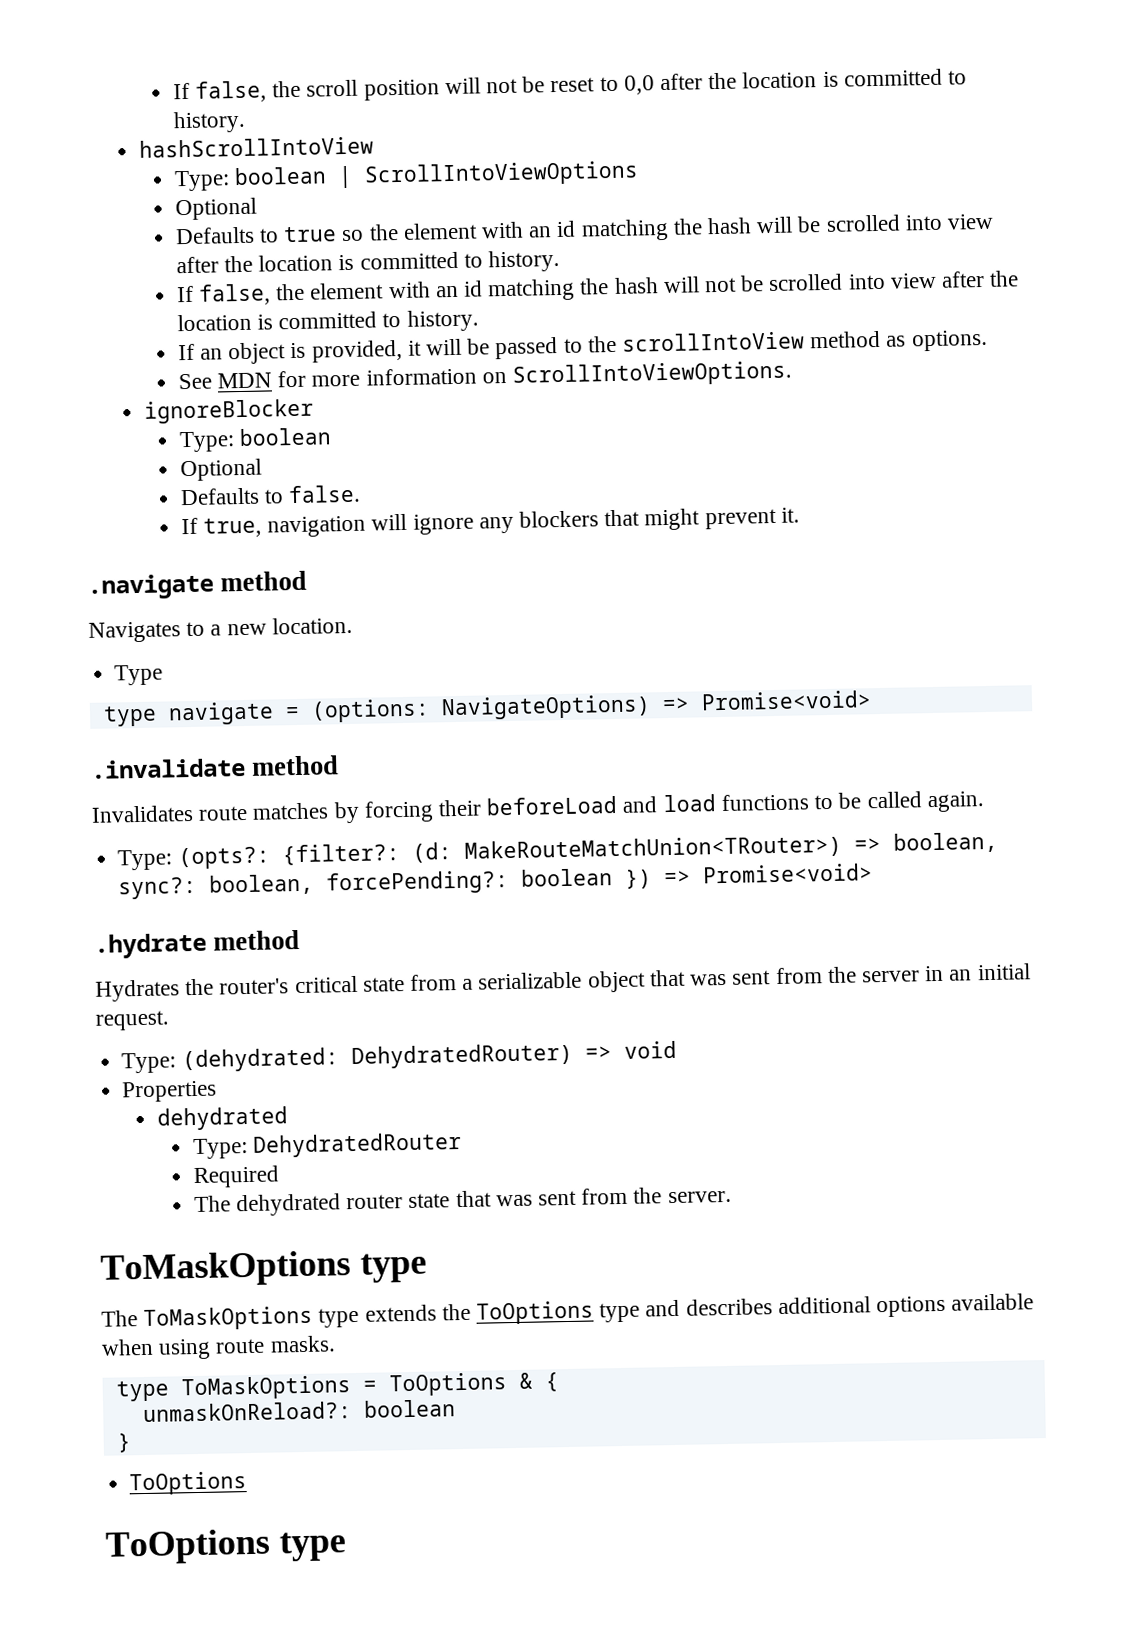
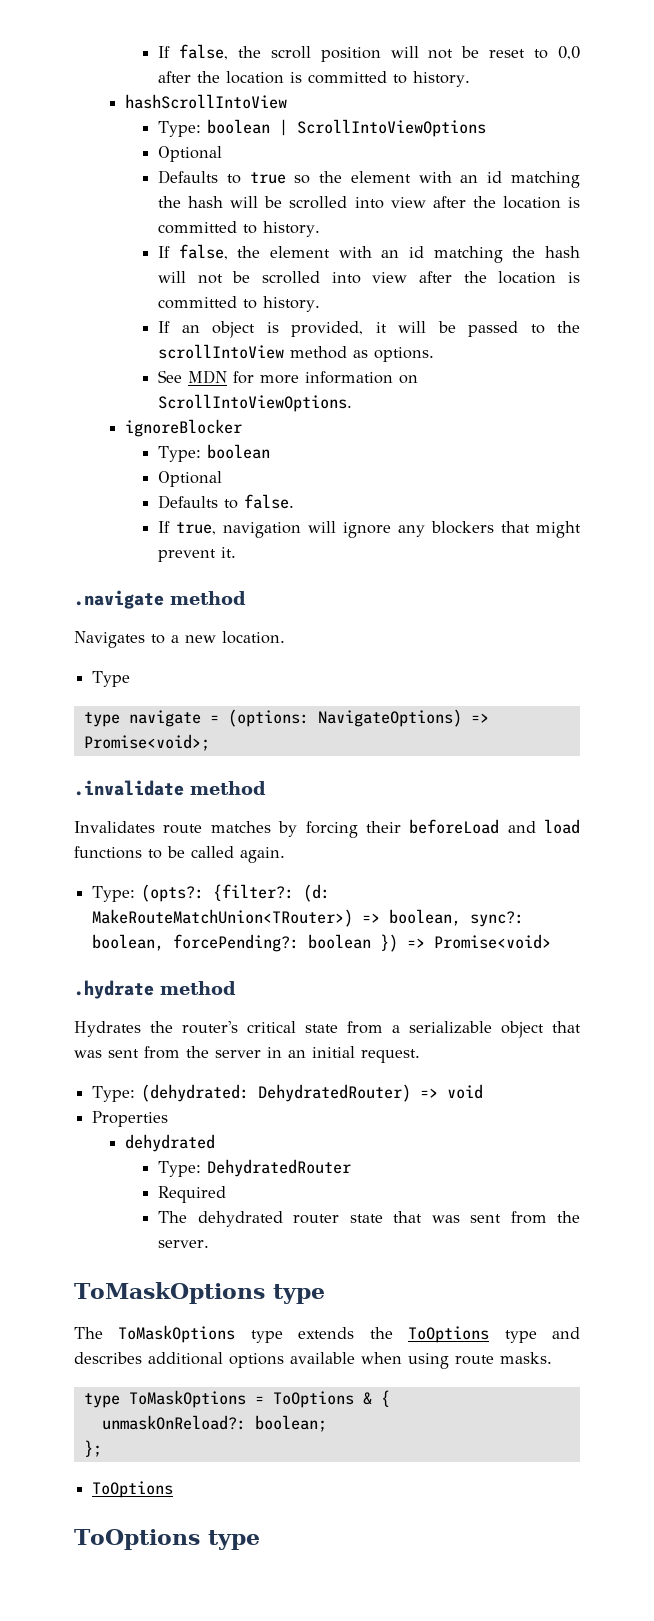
[700,690,872,711] Promise<void> -> [83,734,210,751] Promise<void>;
[363,1399,456,1418] [116,1433,131,1453] boolean // } -> [254,1415,327,1432] [83,1440,102,1457] boolean; // };

